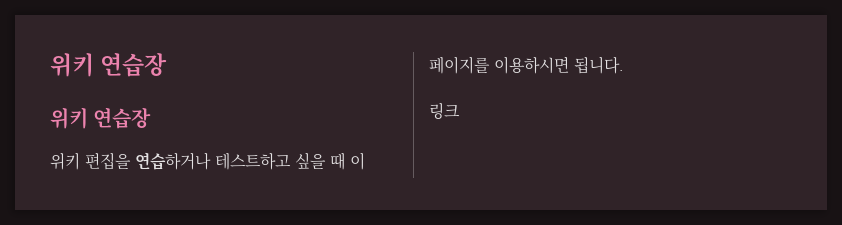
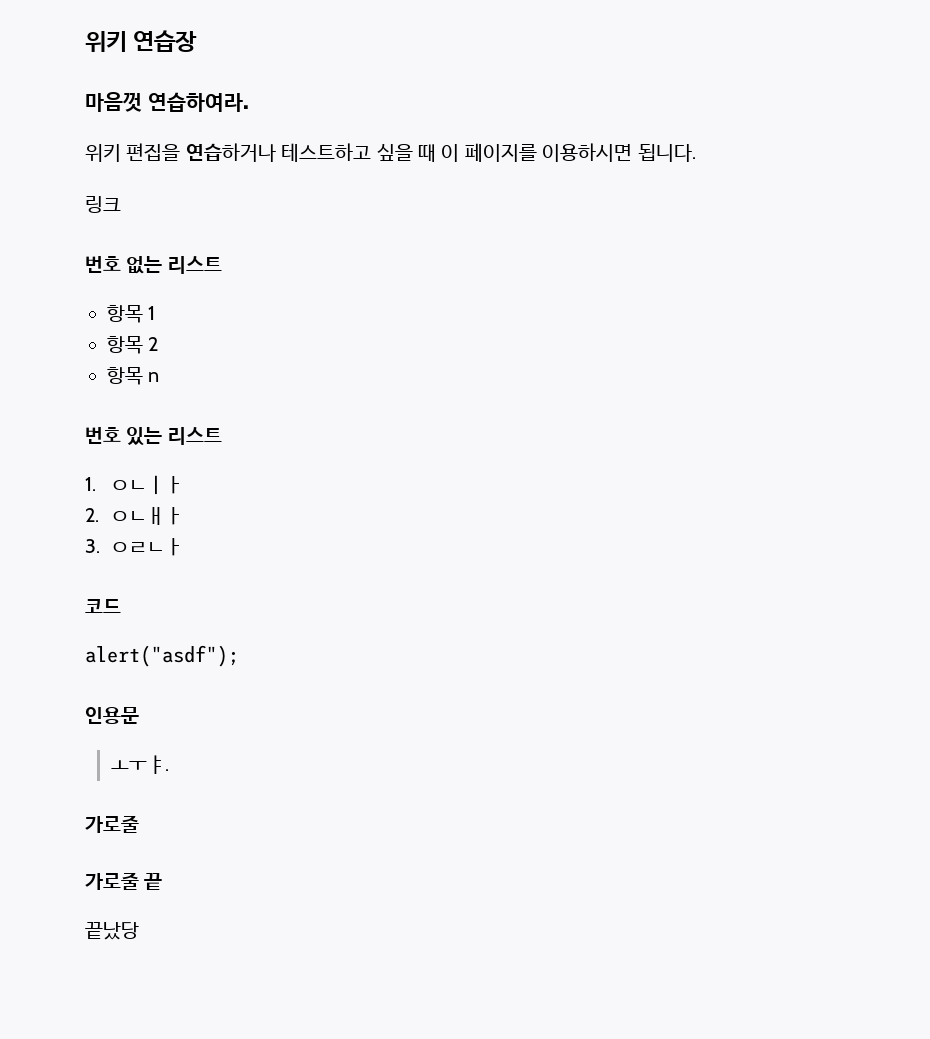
[50,53,168,77] [50,107,152,129] 위키 연습장 // 위키 연습장 -> [85,30,198,52] [85,92,249,112] 위키 연습장 // 마음껏 연습하여라.
(460, 110) none -> [85,256,222,274] [107,305,156,323] [107,336,159,354] [107,367,160,385] [85,427,222,445] [85,475,183,495] [85,507,183,525] [85,538,183,556] [85,599,121,613] [85,645,239,667] [85,707,139,724] [110,755,169,774] [85,815,139,833] [85,872,163,890] [85,922,139,940] // 번호 없는 리스트 // 항목 1 // 항목 2 // 항목 n // 번호 있는 리스트 // 1. ㅇㄴㅣㅏ // 2. ㅇㄴㅐㅏ // 3. ㅇㄹㄴㅏ // 코드 // alert("asdf"); // 인용문 // ㅗㅜㅑ. // 가로줄 // 가로줄 끝 // 끝났당

